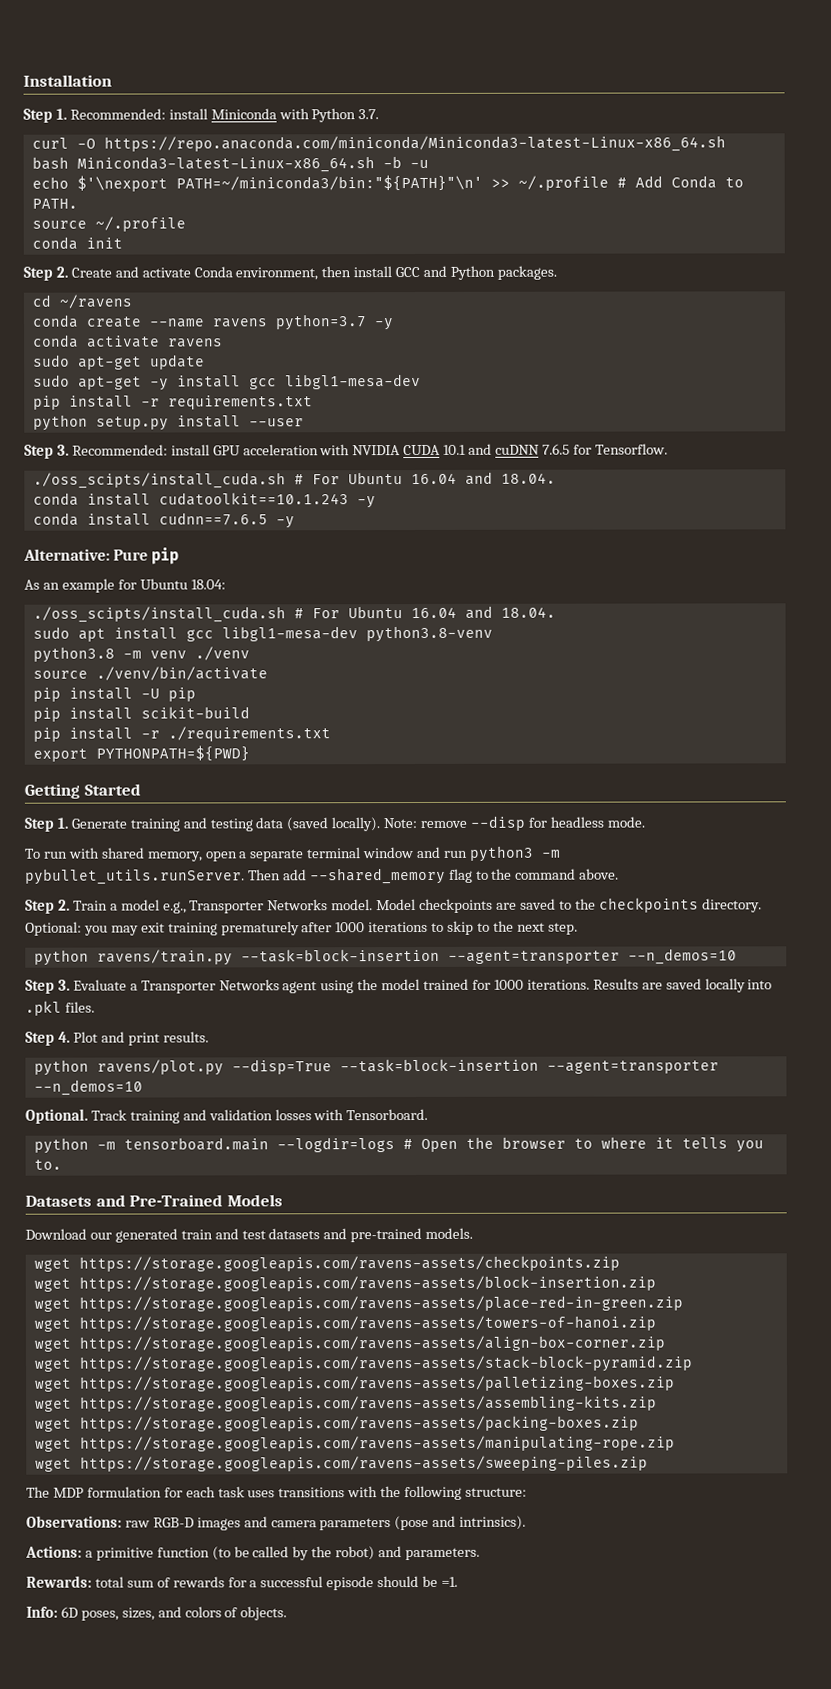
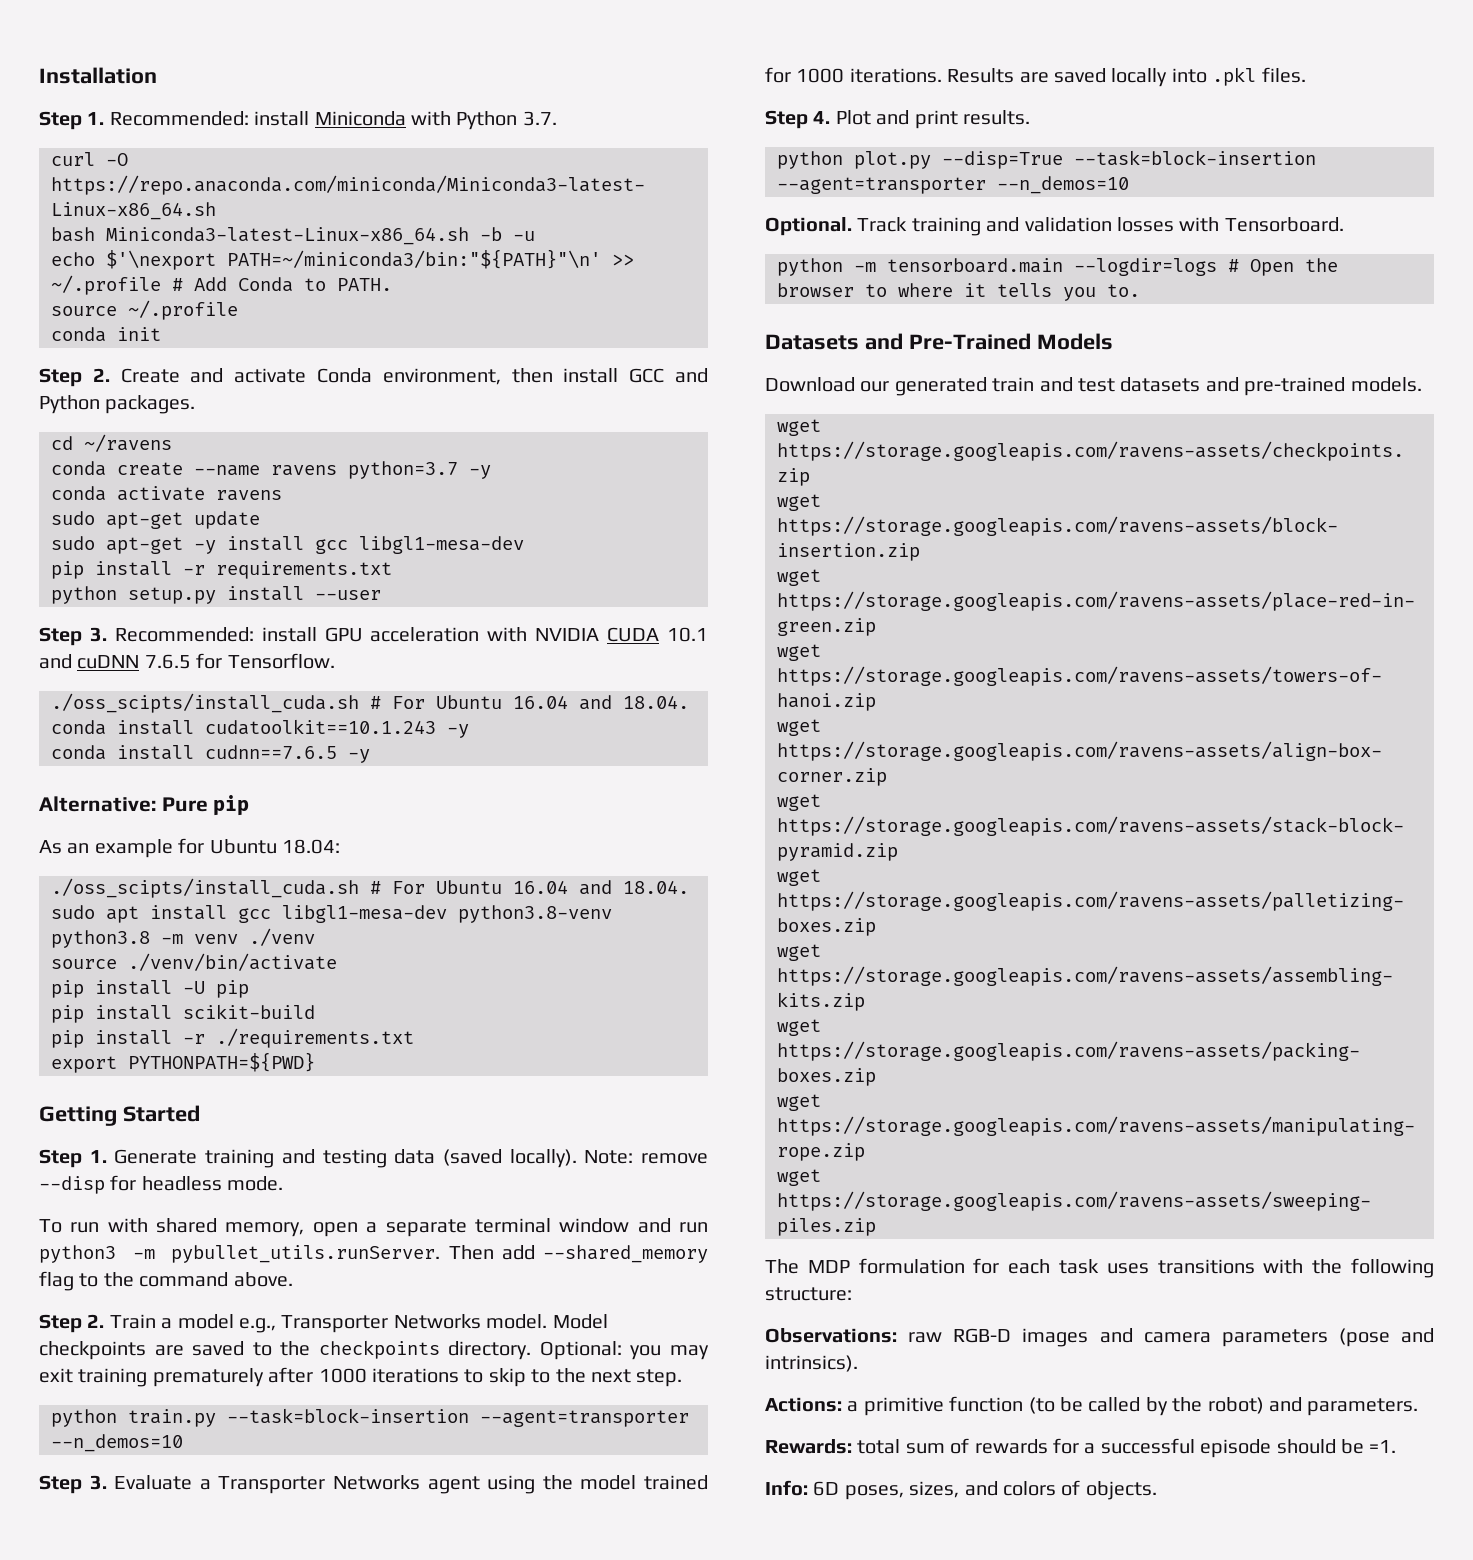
[96,949,233,966] ravens/train.py -> [128,1409,216,1427] train.py
[96,1059,224,1076] ravens/plot.py -> [854,151,931,169] plot.py

